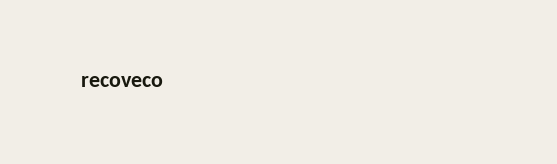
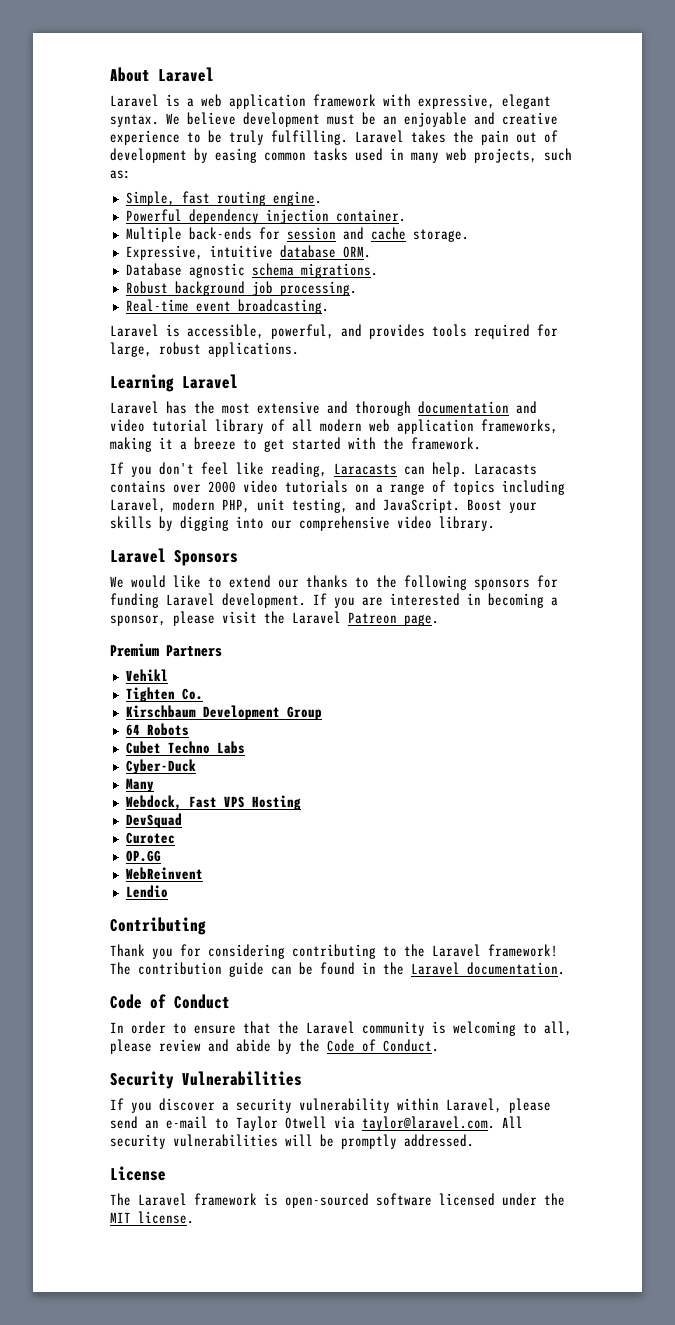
[81,76,163,87] recoveco -> [110,67,214,82] [110,94,551,109] [110,112,558,127] [110,130,558,145] [110,148,572,163] [110,170,131,179] [125,191,322,206] [125,209,406,224] [125,227,469,242] [125,245,371,260] [125,263,378,278] [125,281,357,296] [125,299,329,314] [110,324,558,339] [110,342,299,357] [110,374,238,392] [110,401,537,416] [110,419,558,434] [110,437,481,452] [110,462,537,477] [110,480,565,495] [110,498,537,513] [110,516,495,531] [110,548,238,566] [110,575,558,590] [110,593,558,608] [110,611,439,626] [110,643,222,657] [125,669,168,682] [125,687,203,702] [125,705,322,720] [125,723,189,736] [125,741,245,754] [125,759,196,774] [125,778,154,792] [125,795,301,810] [125,813,182,828] [125,832,175,844] [125,850,161,862] [125,867,203,880] [125,885,168,898] [110,917,206,935] [110,944,558,959] [110,962,565,977] [110,994,230,1009] [110,1021,572,1036] [110,1039,439,1054] [110,1071,302,1089] [110,1098,551,1113] [110,1116,523,1131] [110,1134,474,1149] [110,1166,166,1181] [110,1193,565,1208] [110,1211,194,1224] About Laravel // Laravel is a web application framework with expressive, elegant syntax. We believe development must be an enjoyable and creative experience to be truly fulfilling. Laravel takes the pain out of development by easing common tasks used in many web projects, such as: // Simple, fast routing engine. // Powerful dependency injection container. // Multiple back-ends for session and cache storage. // Expressive, intuitive database ORM. // Database agnostic schema migrations. // Robust background job processing. // Real-time event broadcasting. // Laravel is accessible, powerful, and provides tools required for large, robust applications. // Learning Laravel // Laravel has the most extensive and thorough documentation and video tutorial library of all modern web application frameworks, making it a breeze to get started with the framework. // If you don't feel like reading, Laracasts can help. Laracasts contains over 2000 video tutorials on a range of topics including Laravel, modern PHP, unit testing, and JavaScript. Boost your skills by digging into our comprehensive video library. // Laravel Sponsors // We would like to extend our thanks to the following sponsors for funding Laravel development. If you are interested in becoming a sponsor, please visit the Laravel Patreon page. // Premium Partners // Vehikl // Tighten Co. // Kirschbaum Development Group // 64 Robots // Cubet Techno Labs // Cyber-Duck // Many // Webdock, Fast VPS Hosting // DevSquad // Curotec // OP.GG // WebReinvent // Lendio // Contributing // Thank you for considering contributing to the Laravel framework! The contribution guide can be found in the Laravel documentation. // Code of Conduct // In order to ensure that the Laravel community is welcoming to all, please review and abide by the Code of Conduct. // Security Vulnerabilities // If you discover a security vulnerability within Laravel, please send an e-mail to Taylor Otwell via taylor@laravel.com. All security vulnerabilities will be promptly addressed. // License // The Laravel framework is open-sourced software licensed under the MIT license.

